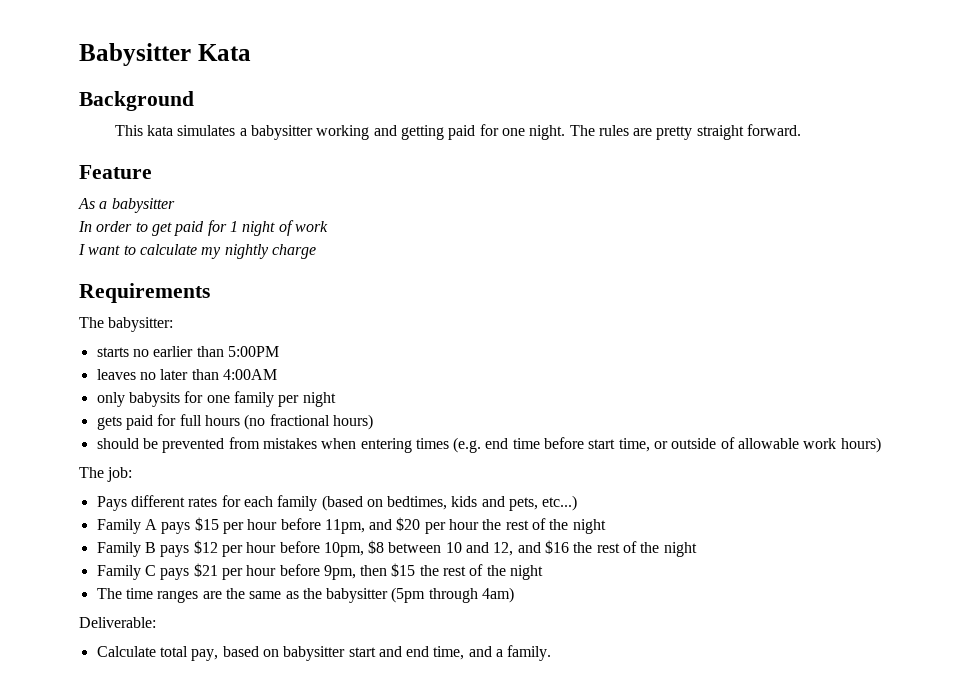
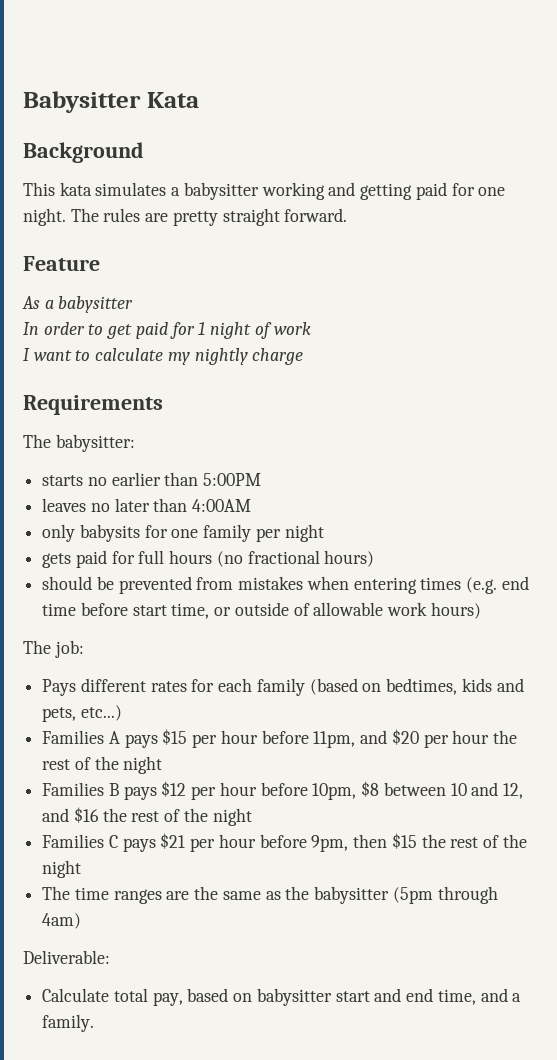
[96,519,141,534] Family -> [42,730,105,744] Families
[96,542,141,557] Family -> [42,782,105,796] Families
[96,565,141,580] Family -> [42,834,105,848] Families

